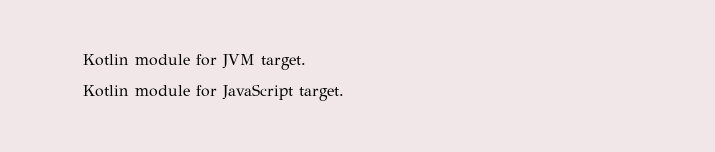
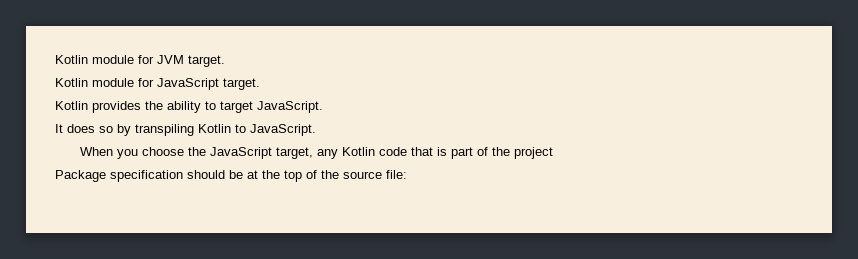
(344, 94) none -> [55,101,323,113] [55,124,316,136] [79,147,553,159] [55,170,407,182] // Kotlin provides the ability to target JavaScript. // It does so by transpiling Kotlin to JavaScript. // When you choose the JavaScript target, any Kotlin code that is part of the project // Package specification should be at the top of the source file:

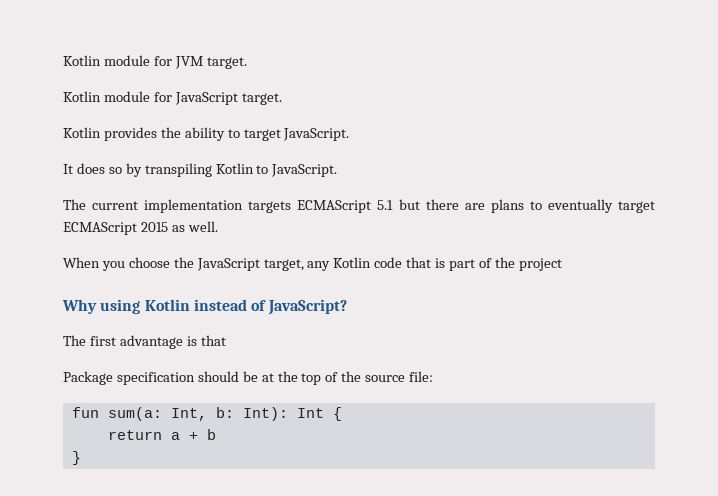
(316, 130) none -> [63,199,655,213] [63,221,218,235] // The current implementation targets ECMAScript 5.1 but there are plans to eventually target ECMAScript 2015 as well.
(553, 153) none -> [62,299,347,315] [63,335,226,349] // Why using Kotlin instead of JavaScript? // The first advantage is that
(407, 174) none -> [71,407,342,421] [107,429,216,440] [71,451,81,465] // fun sum(a: Int, b: Int): Int { // return a + b // }

